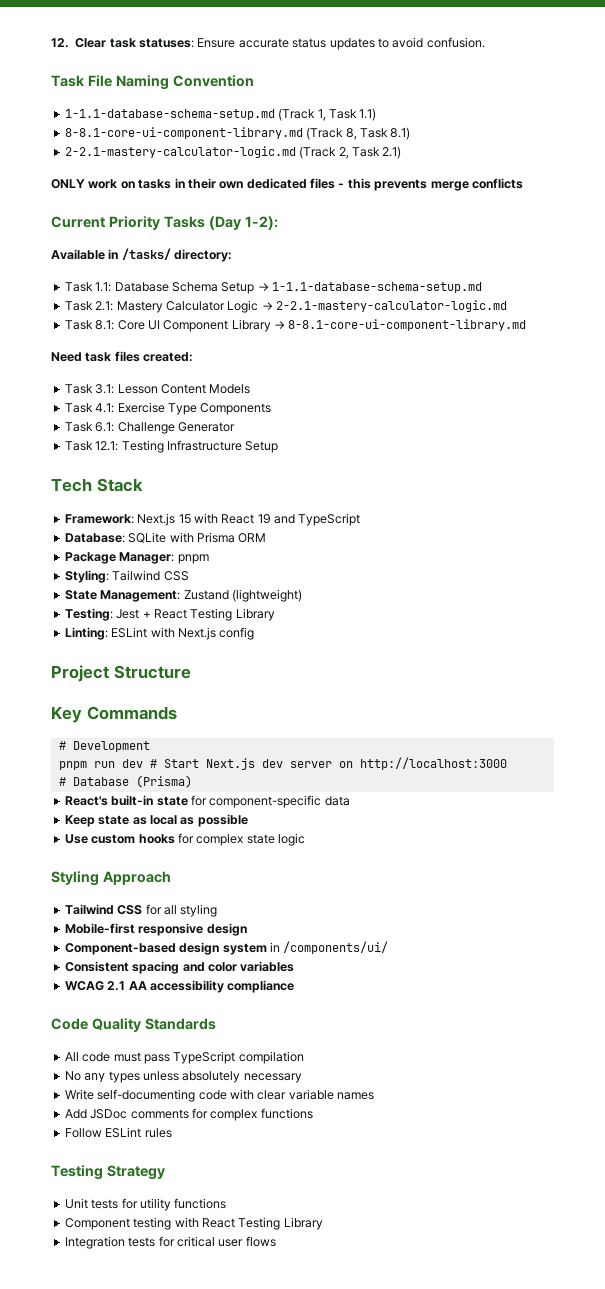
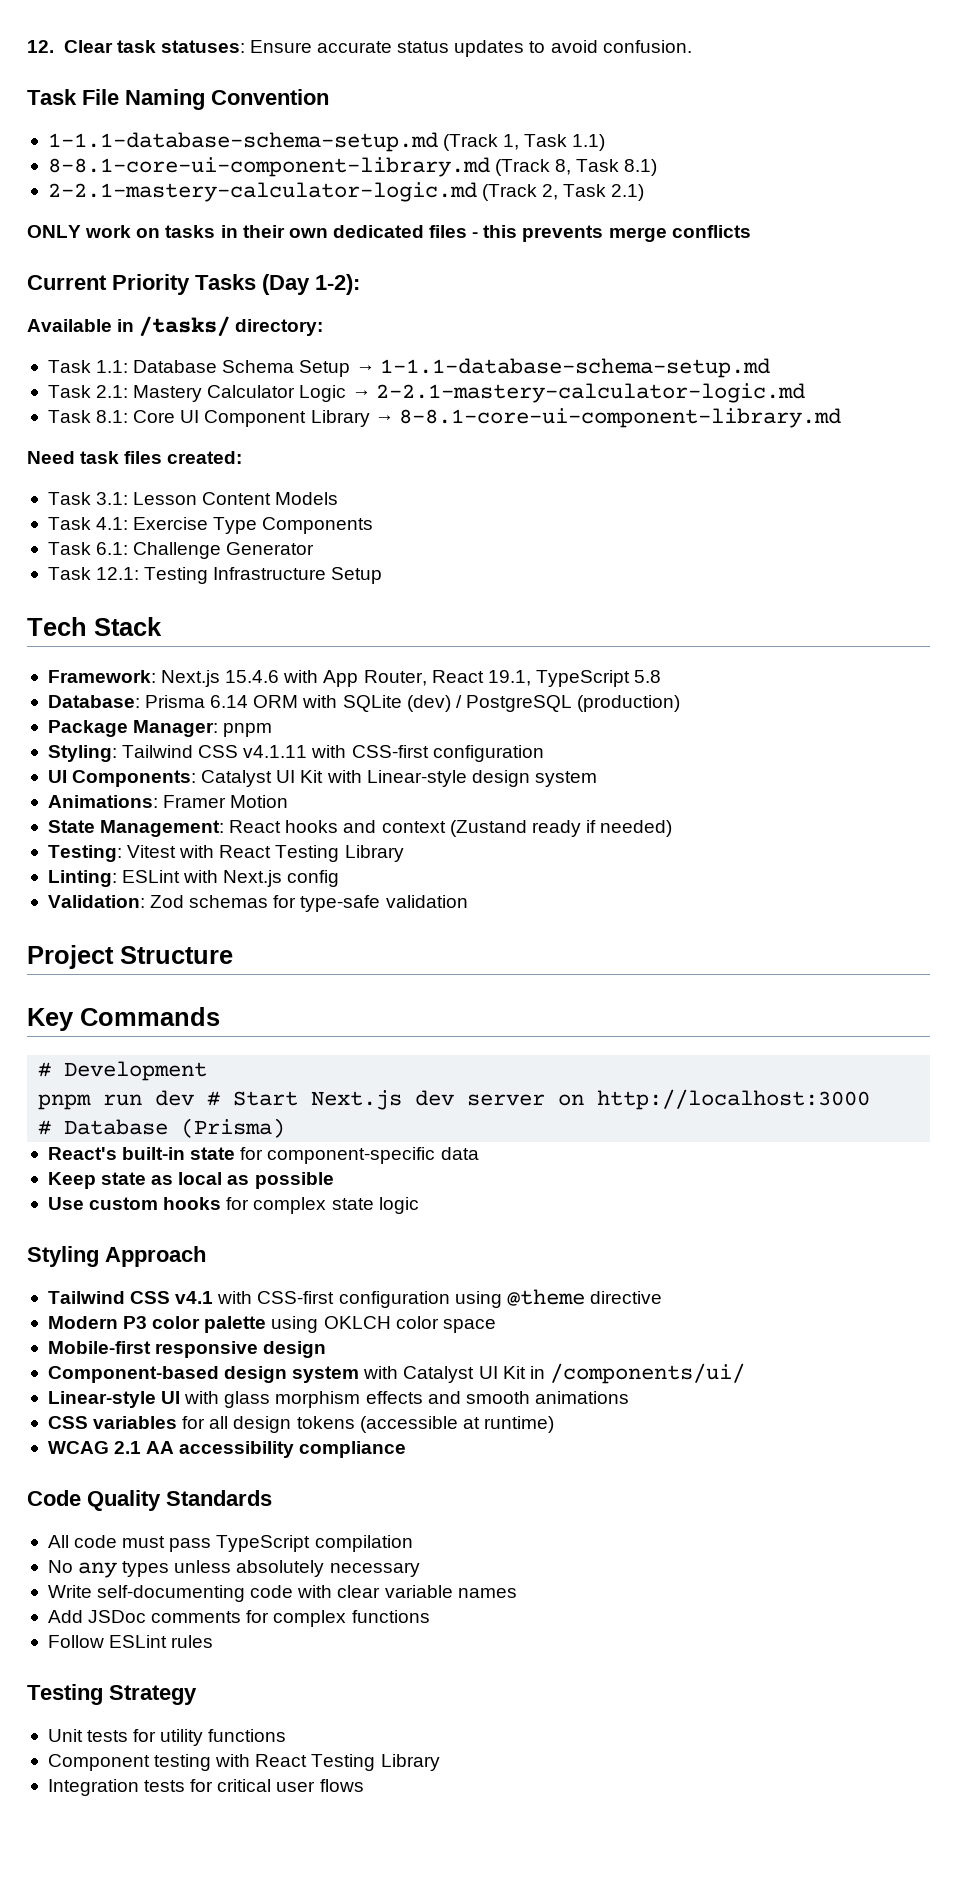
[178,513,361,526] 15 with React 19 and TypeScript -> [225,670,662,687] 15.4.6 with App Router, React 19.1, TypeScript 5.8
[128,532,267,543] SQLite with Prisma ORM -> [145,695,681,712] Prisma 6.14 ORM with SQLite (dev) / PostgreSQL (production)
[64,589,302,602] // State Management: Zustand (lightweight) -> [243,745,544,762] [47,770,597,787] [47,795,289,808] [47,820,673,837] v4.1.11 with CSS-first configuration // UI Components: Catalyst UI Kit with Linear-style design system // Animations: Framer Motion // State Management: React hooks and context (Zustand ready if needed)
[116,609,151,619] Jest + -> [127,845,215,858] Vitest with
(255, 633) none -> [47,895,468,912] // Validation: Zod schemas for type-safe validation
[145,904,218,917] for all styling -> [175,1289,662,1308] [47,1316,496,1333] v4.1 with CSS-first configuration using @theme directive // Modern P3 color palette using OKLCH color space
[269,941,389,954] [64,961,295,974] in /components/ui/ // Consistent spacing and color variables -> [363,1363,745,1384] [47,1391,629,1408] [47,1416,554,1433] with Catalyst UI Kit in /components/ui/ // Linear-style UI with glass morphism effects and smooth animations // CSS variables for all design tokens (accessible at runtime)

